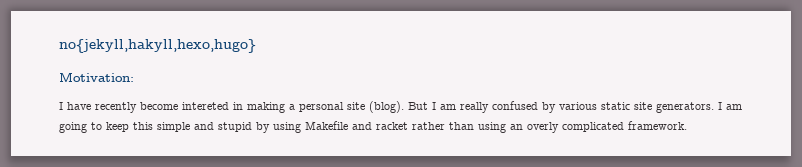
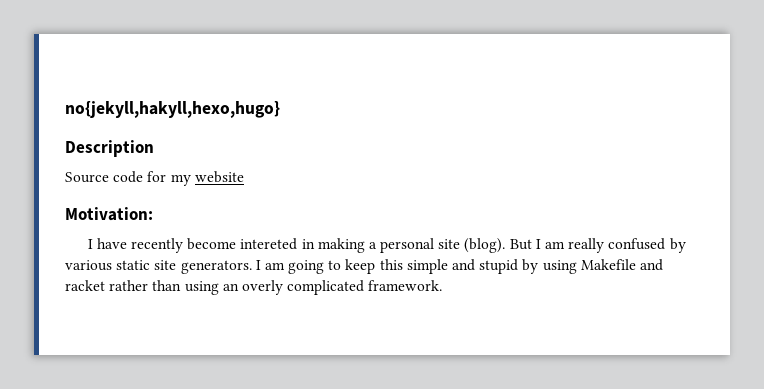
(256, 46) none -> [65,140,154,157] [65,171,244,186] // Description // Source code for my website

